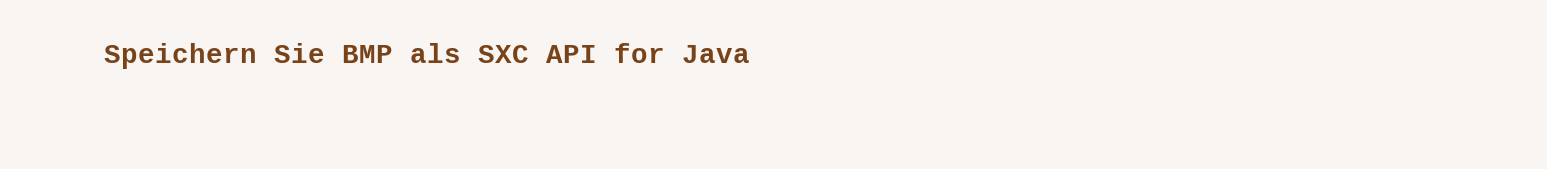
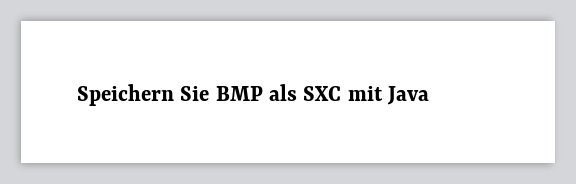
[546,43,665,63] API for -> [347,86,383,101] mit

